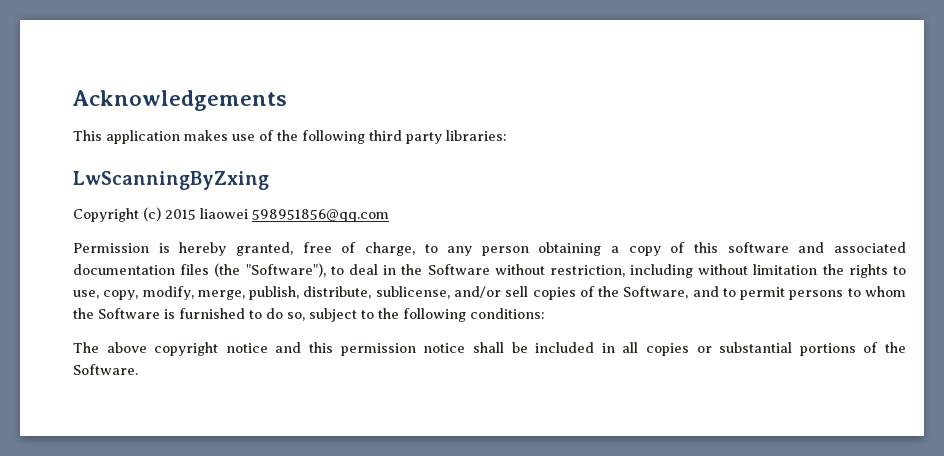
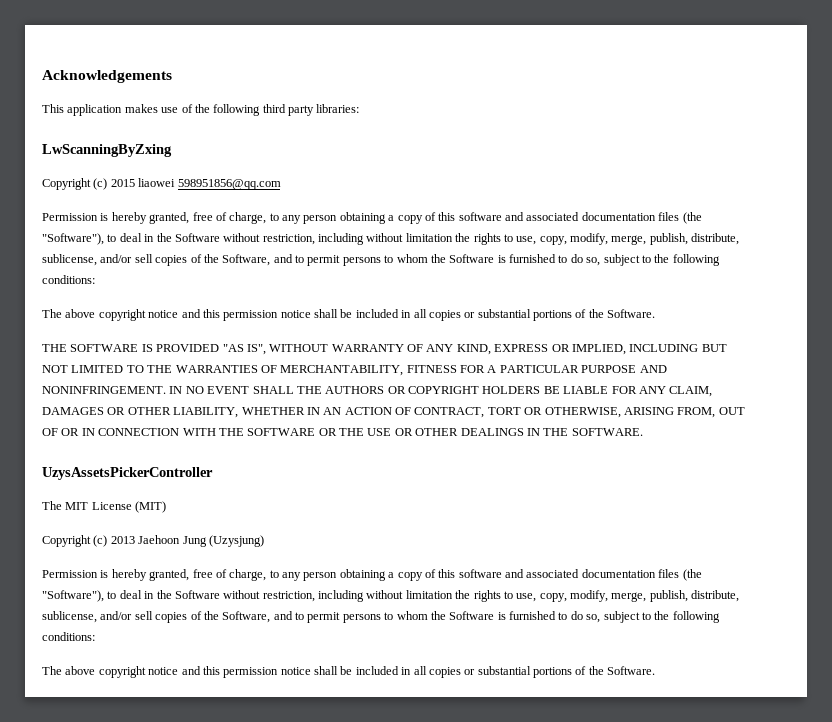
(138, 369) none -> [42,344,727,355] [42,365,667,376] [42,386,713,397] [42,407,745,418] [42,428,643,436] [42,467,213,480] [42,501,167,513] [42,535,264,547] [42,569,702,581] [42,590,740,602] [42,611,720,623] [42,632,95,641] [42,666,656,678] // THE SOFTWARE IS PROVIDED "AS IS", WITHOUT WARRANTY OF ANY KIND, EXPRESS OR IMPLIED, INCLUDING BUT NOT LIMITED TO THE WARRANTIES OF MERCHANTABILITY, FITNESS FOR A PARTICULAR PURPOSE AND NONINFRINGEMENT. IN NO EVENT SHALL THE AUTHORS OR COPYRIGHT HOLDERS BE LIABLE FOR ANY CLAIM, DAMAGES OR OTHER LIABILITY, WHETHER IN AN ACTION OF CONTRACT, TORT OR OTHERWISE, ARISING FROM, OUT OF OR IN CONNECTION WITH THE SOFTWARE OR THE USE OR OTHER DEALINGS IN THE SOFTWARE. // UzysAssetsPickerController // The MIT License (MIT) // Copyright (c) 2013 Jaehoon Jung (Uzysjung) // Permission is hereby granted, free of charge, to any person obtaining a copy of this software and associated documentation files (the "Software"), to deal in the Software without restriction, including without limitation the rights to use, copy, modify, merge, publish, distribute, sublicense, and/or sell copies of the Software, and to permit persons to whom the Software is furnished to do so, subject to the following conditions: // The above copyright notice and this permission notice shall be included in all copies or substantial portions of the Software.

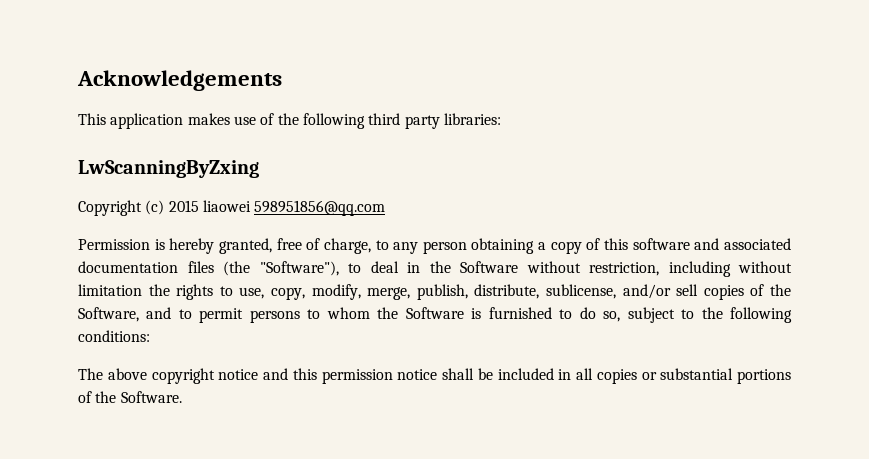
[42,344,727,355] [42,365,667,376] [42,386,713,397] [42,407,745,418] [42,428,643,436] [42,467,213,480] [42,501,167,513] [42,535,264,547] [42,569,702,581] [42,590,740,602] [42,611,720,623] [42,632,95,641] [42,666,656,678] // THE SOFTWARE IS PROVIDED "AS IS", WITHOUT WARRANTY OF ANY KIND, EXPRESS OR IMPLIED, INCLUDING BUT NOT LIMITED TO THE WARRANTIES OF MERCHANTABILITY, FITNESS FOR A PARTICULAR PURPOSE AND NONINFRINGEMENT. IN NO EVENT SHALL THE AUTHORS OR COPYRIGHT HOLDERS BE LIABLE FOR ANY CLAIM, DAMAGES OR OTHER LIABILITY, WHETHER IN AN ACTION OF CONTRACT, TORT OR OTHERWISE, ARISING FROM, OUT OF OR IN CONNECTION WITH THE SOFTWARE OR THE USE OR OTHER DEALINGS IN THE SOFTWARE. // UzysAssetsPickerController // The MIT License (MIT) // Copyright (c) 2013 Jaehoon Jung (Uzysjung) // Permission is hereby granted, free of charge, to any person obtaining a copy of this software and associated documentation files (the "Software"), to deal in the Software without restriction, including without limitation the rights to use, copy, modify, merge, publish, distribute, sublicense, and/or sell copies of the Software, and to permit persons to whom the Software is furnished to do so, subject to the following conditions: // The above copyright notice and this permission notice shall be included in all copies or substantial portions of the Software. -> (182, 397) none

